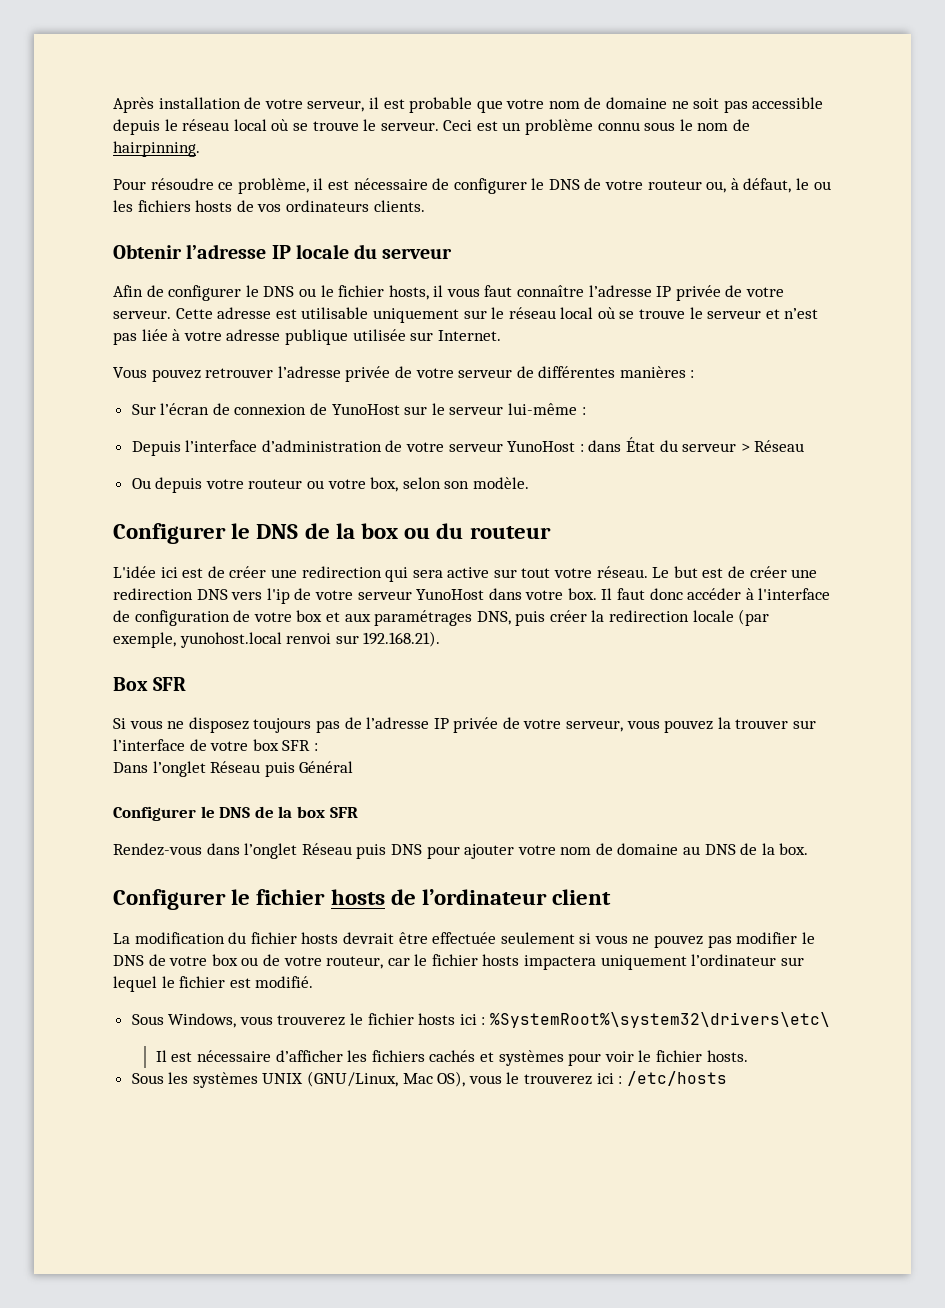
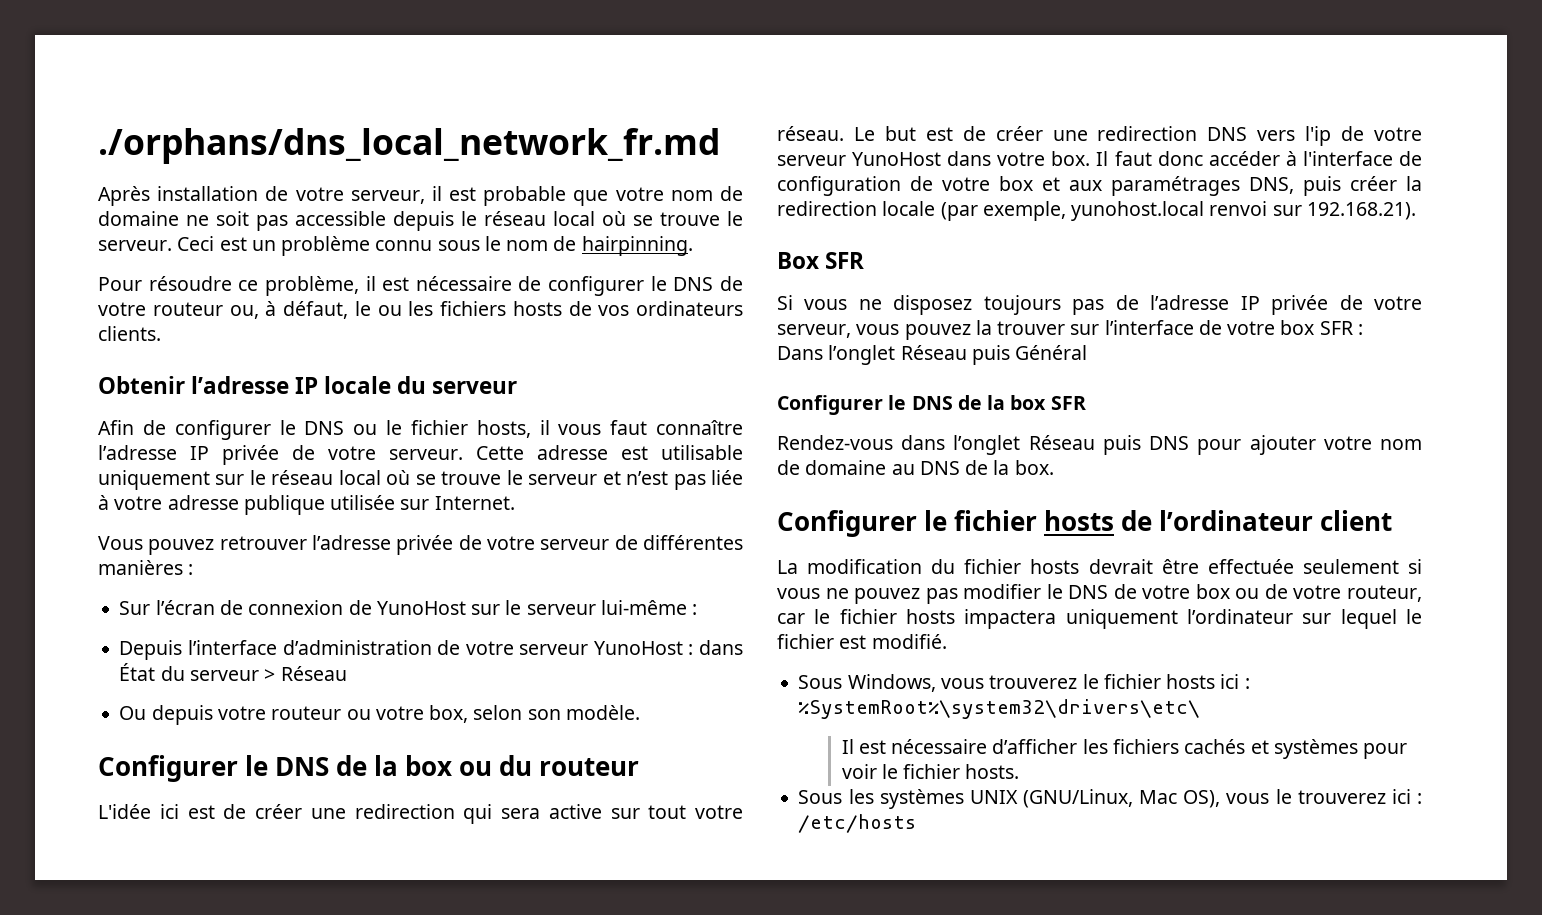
(113, 105) none -> [98,128,720,164] ./orphans/dns_local_network_fr.md //

